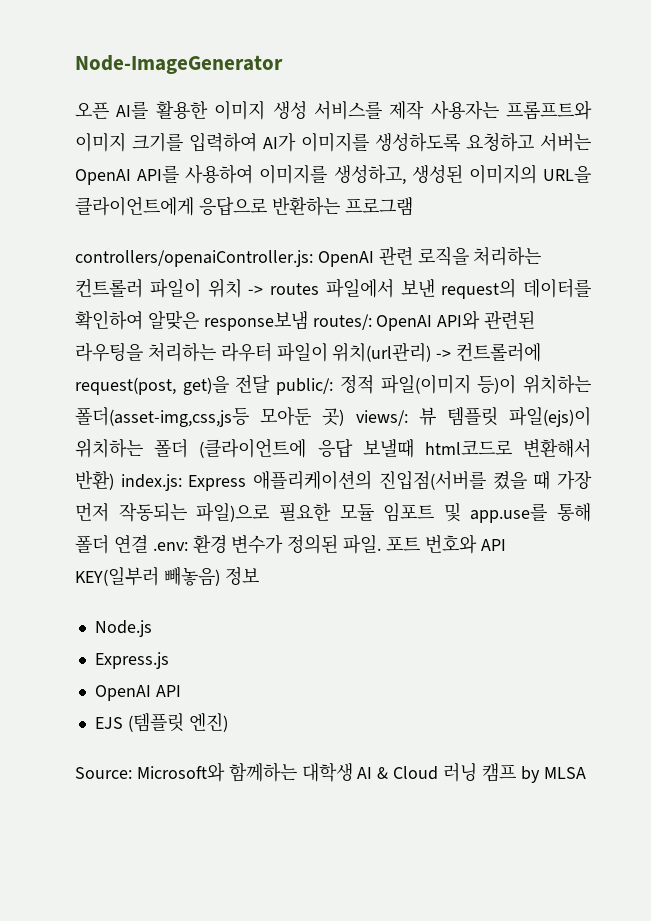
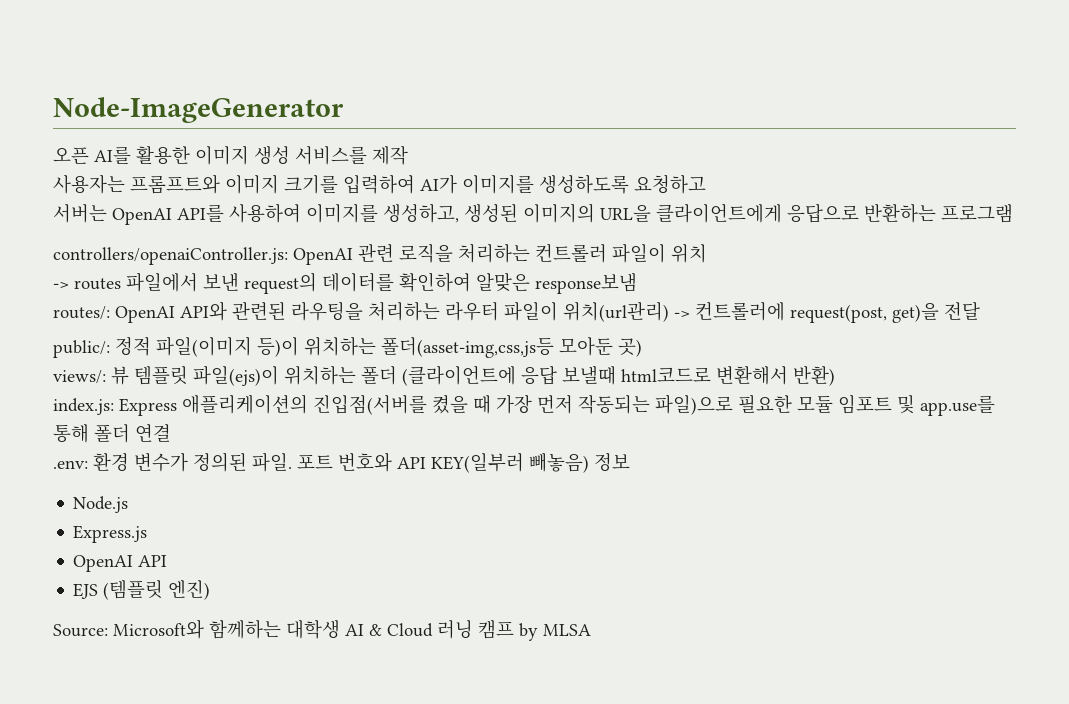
(425, 110) none -> (408, 155) //
(534, 142) none -> (706, 184) //
(242, 288) none -> (707, 253) //
(308, 321) none -> (637, 283) //
(271, 384) none -> (980, 311) //
(345, 417) none -> (642, 347) //
(114, 480) none -> (835, 376) //
(148, 544) none -> (171, 433) //

